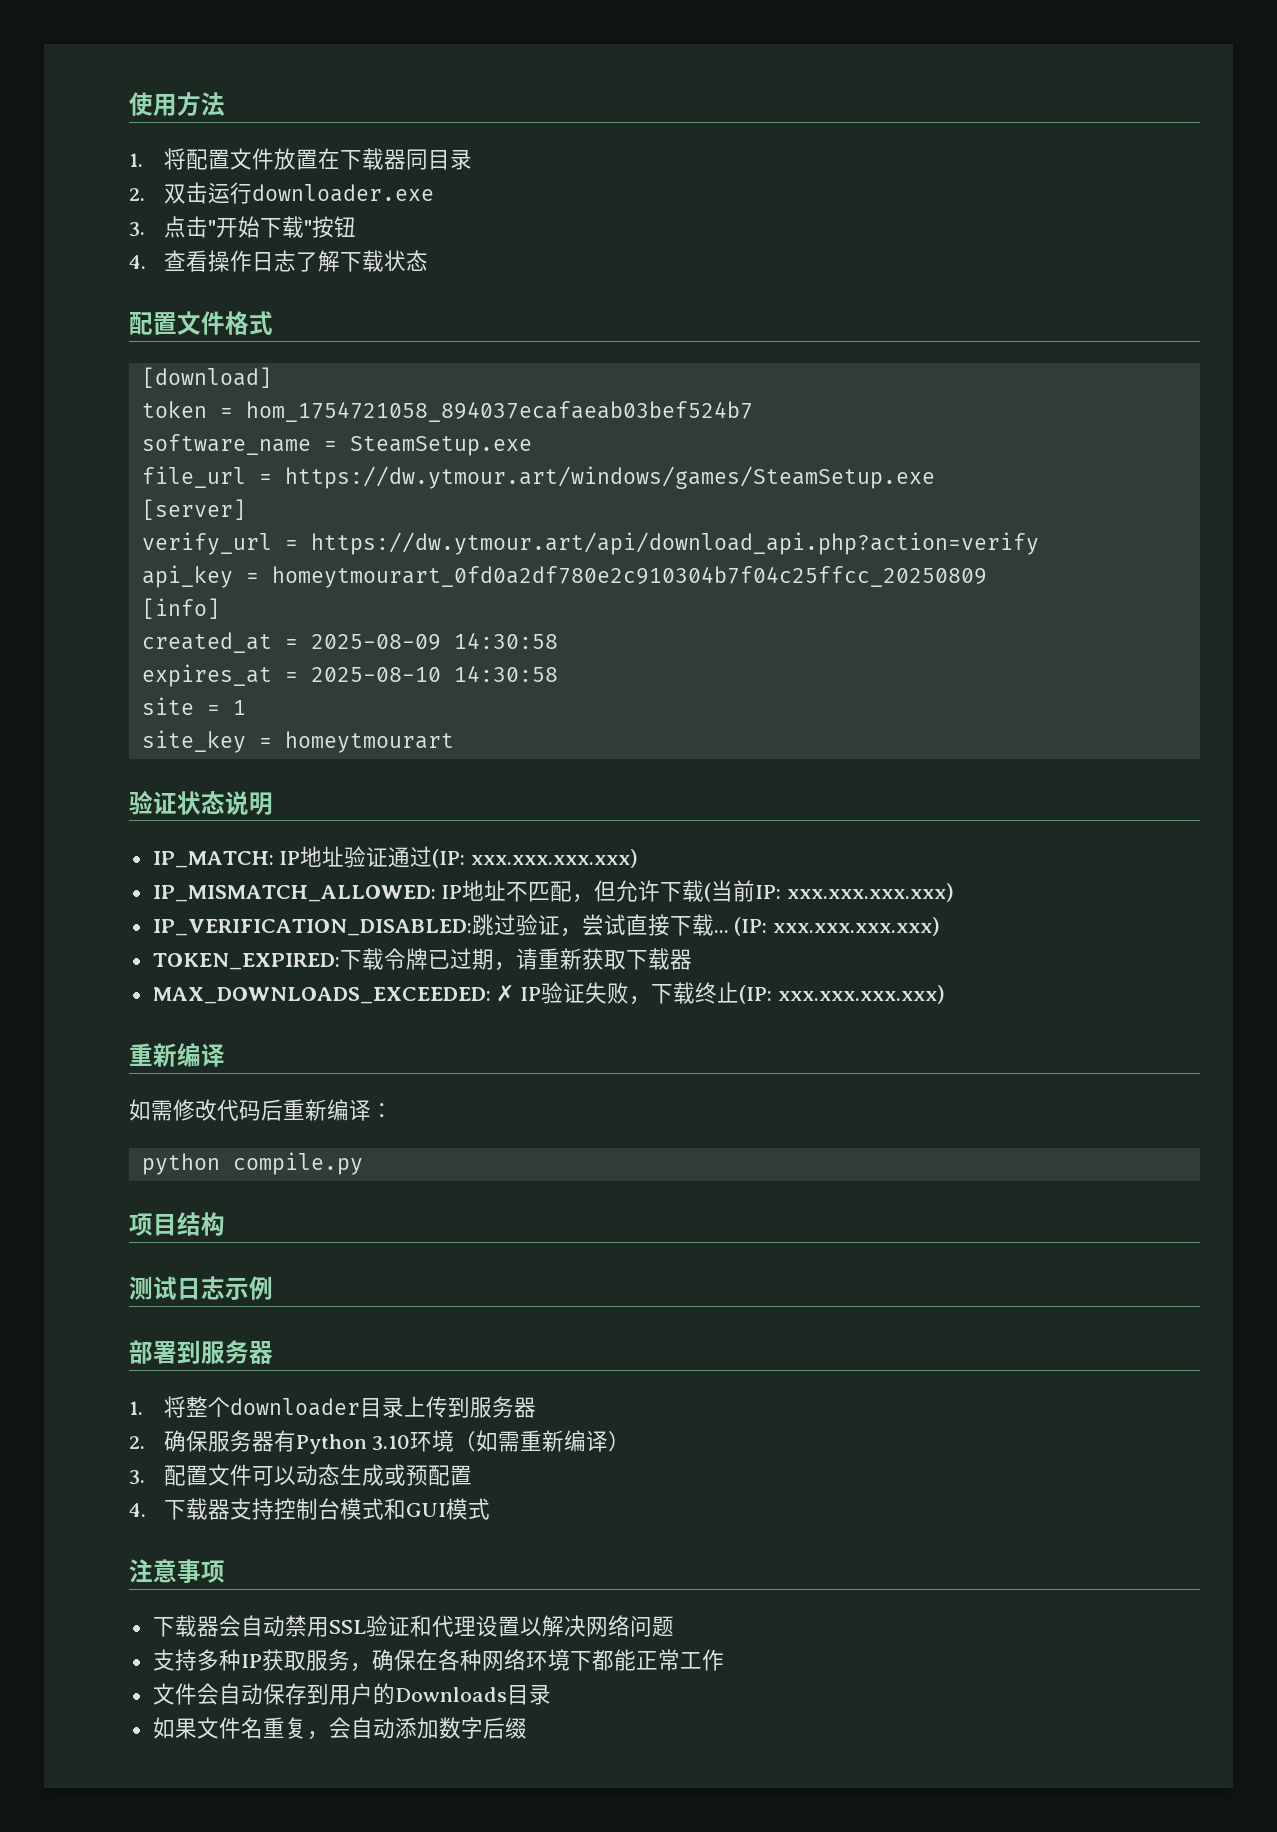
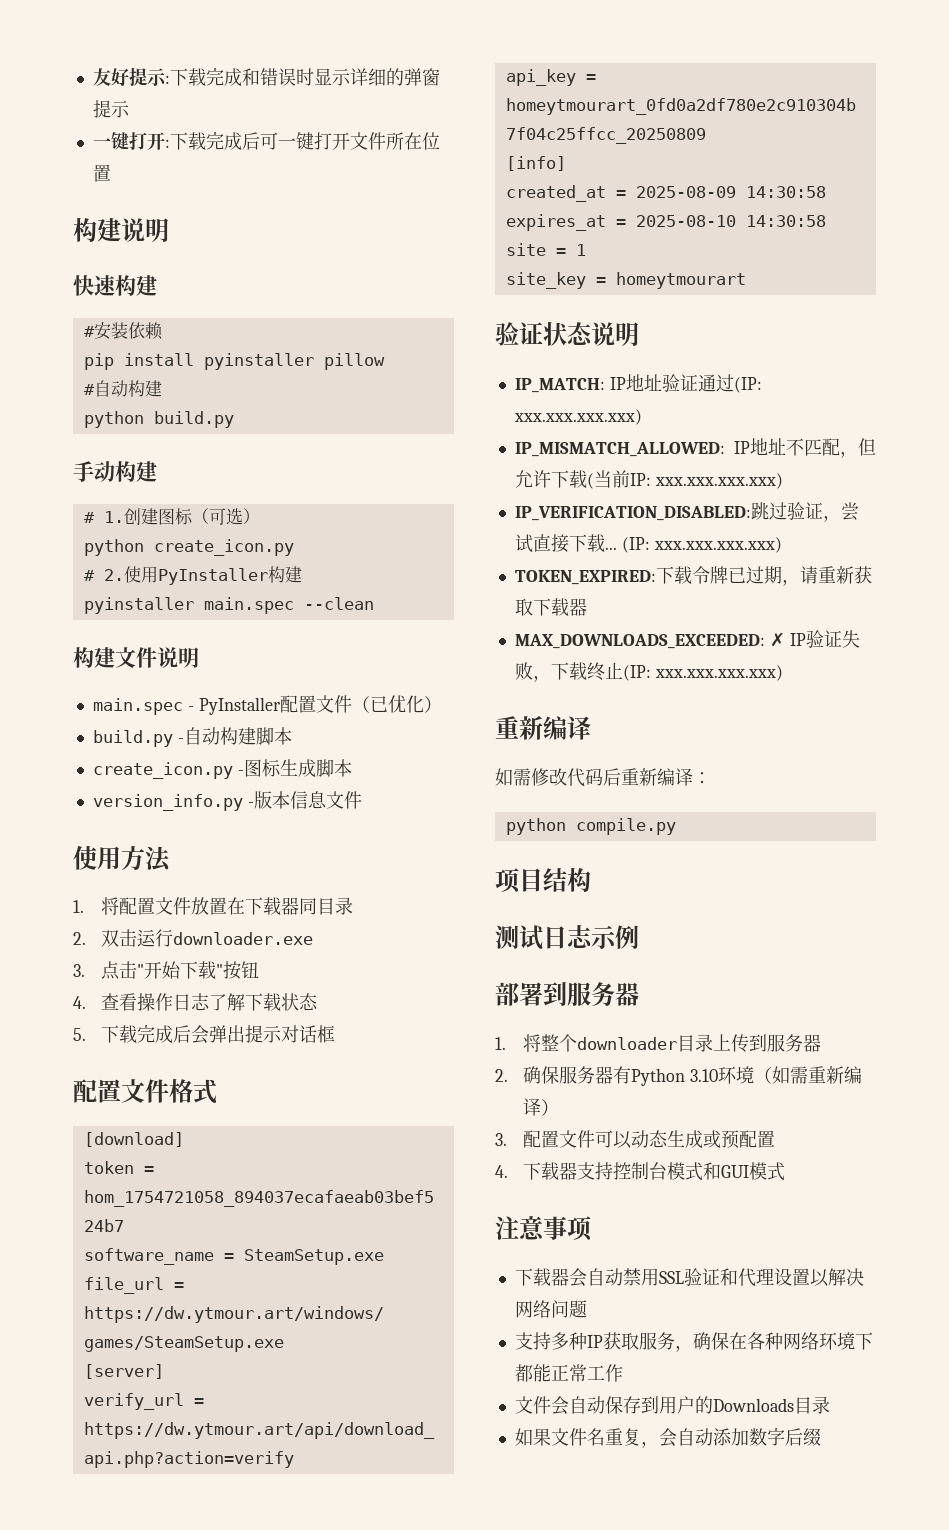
(129, 104) none -> [92,67,440,86] [92,100,130,118] [92,131,440,150] [92,164,111,182] [73,218,169,242] [73,275,157,296] [83,322,163,340] [83,353,385,370] [83,380,162,397] [83,411,234,428] [73,461,157,482] [83,508,260,525] [83,539,294,556] [83,566,302,585] [83,597,374,614] [73,647,199,668] [92,695,442,715] [92,727,292,747] [92,759,352,779] [92,791,362,811] 友好提示:下载完成和错误时显示详细的弹窗提示 // 一键打开:下载完成后可一键打开文件所在位置 // 构建说明 // 快速构建 // #安装依赖 // pip install pyinstaller pillow // #自动构建 // python build.py // 手动构建 // # 1.创建图标（可选） // python create_icon.py // # 2.使用PyInstaller构建 // pyinstaller main.spec --clean // 构建文件说明 // main.spec - PyInstaller配置文件（已优化） // build.py -自动构建脚本 // create_icon.py -图标生成脚本 // version_info.py -版本信息文件 //
(428, 260) none -> [73,1024,336,1044] // 5.下载完成后会弹出提示对话框

